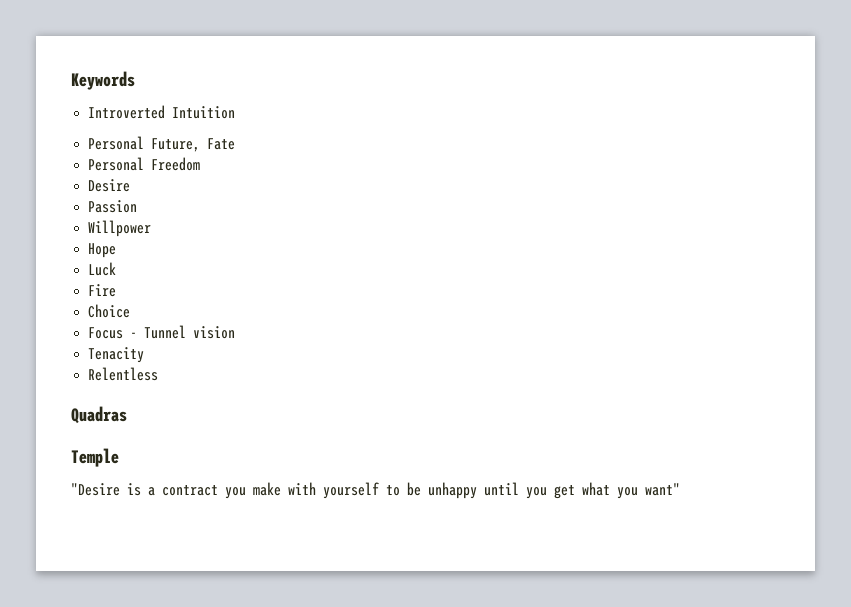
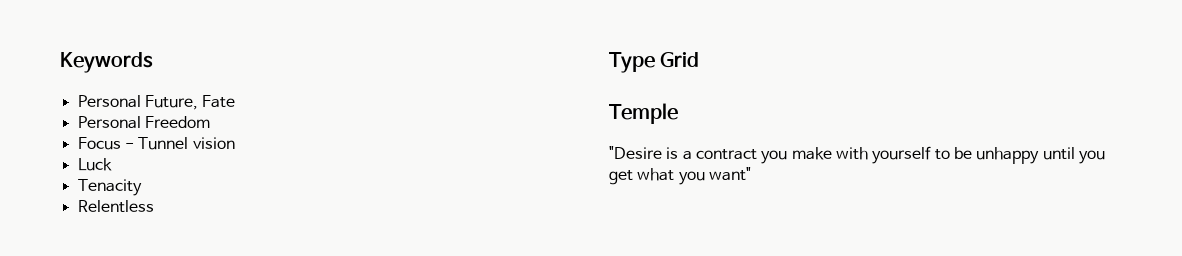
[88,105,236,119] // Introverted Intuition -> (153, 62) none
[88,179,131,192] [88,200,138,213] [88,220,152,237] [88,243,117,258] [88,262,117,276] [88,284,117,297] [88,304,131,318] // Desire // Passion // Willpower // Hope // Luck // Fire // Choice -> (210, 122) none
(236, 332) none -> [77,158,112,171] // Luck
[71,406,127,424] Quadras -> [609,52,700,73] Type Grid

